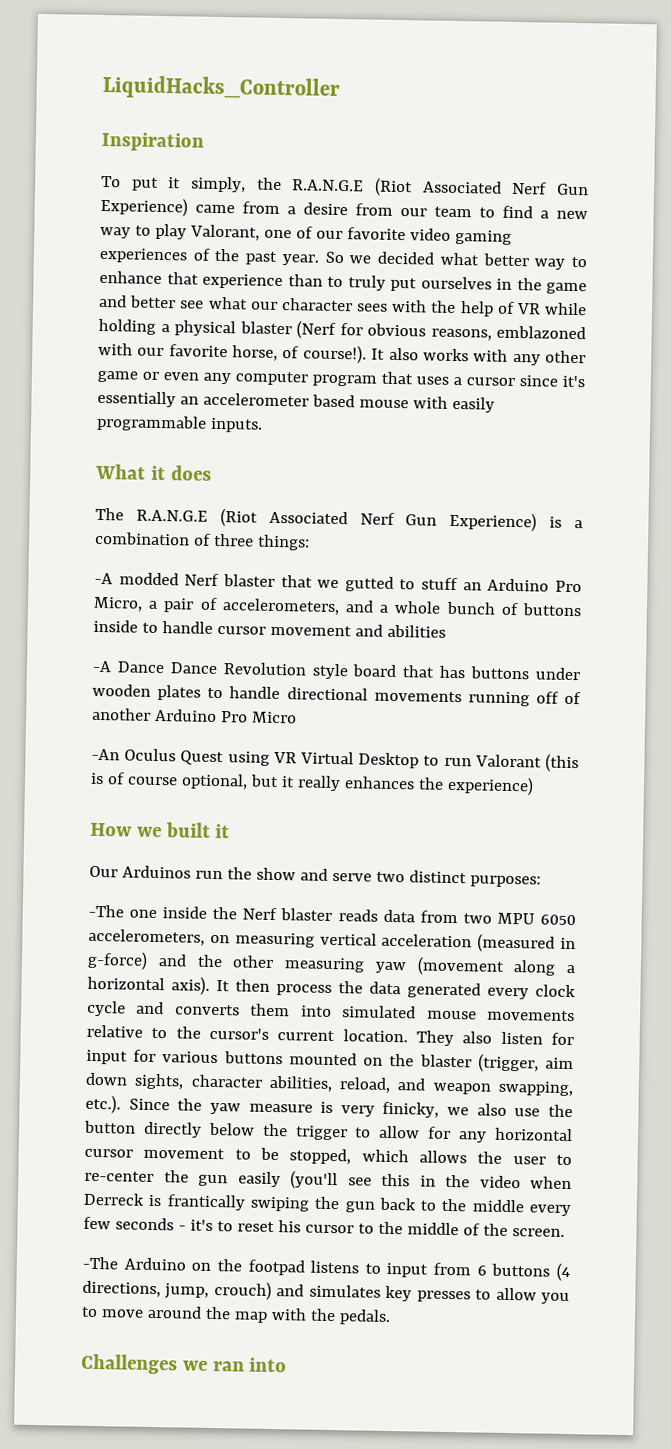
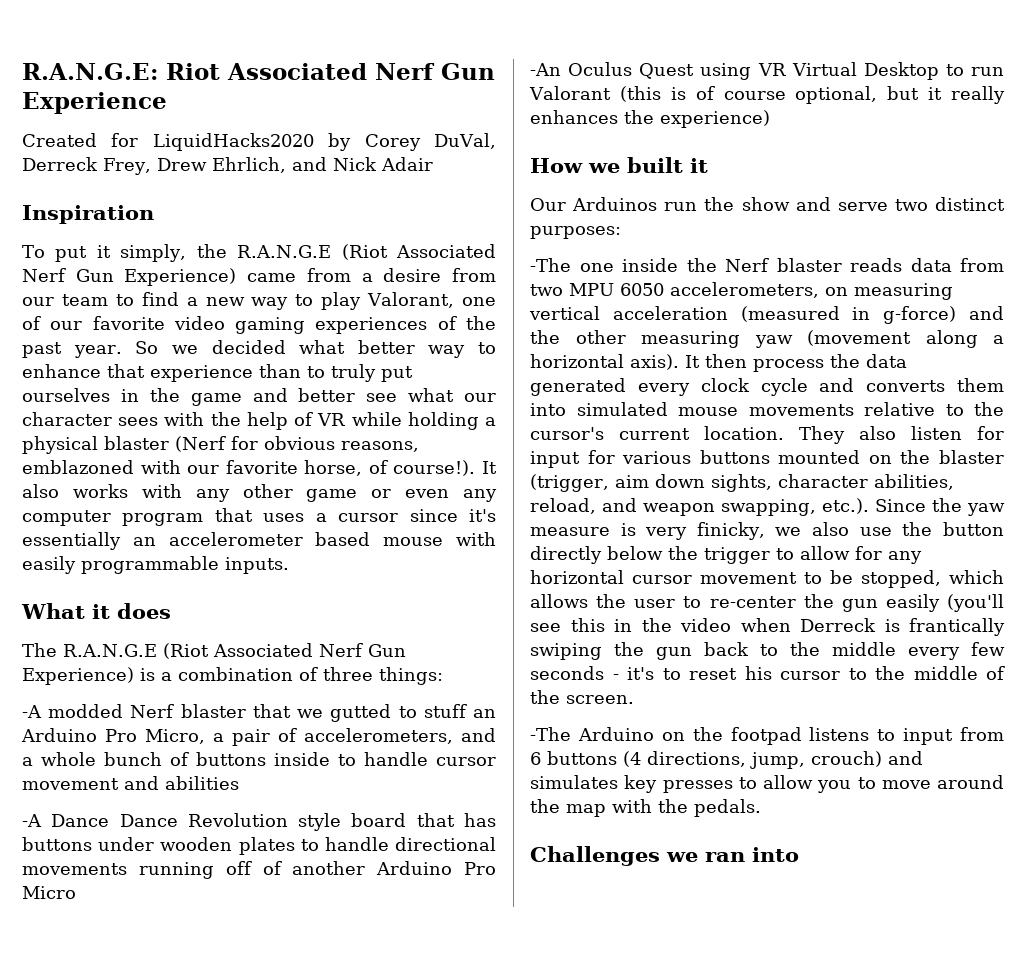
[102,74,340,101] LiquidHacks_Controller -> [22,63,495,80] [22,92,167,114] [22,133,497,151] [22,157,433,175] R.A.N.G.E: Riot Associated Nerf Gun Experience // Created for LiquidHacks2020 by Corey DuVal, Derreck Frey, Drew Ehrlich, and Nick Adair

